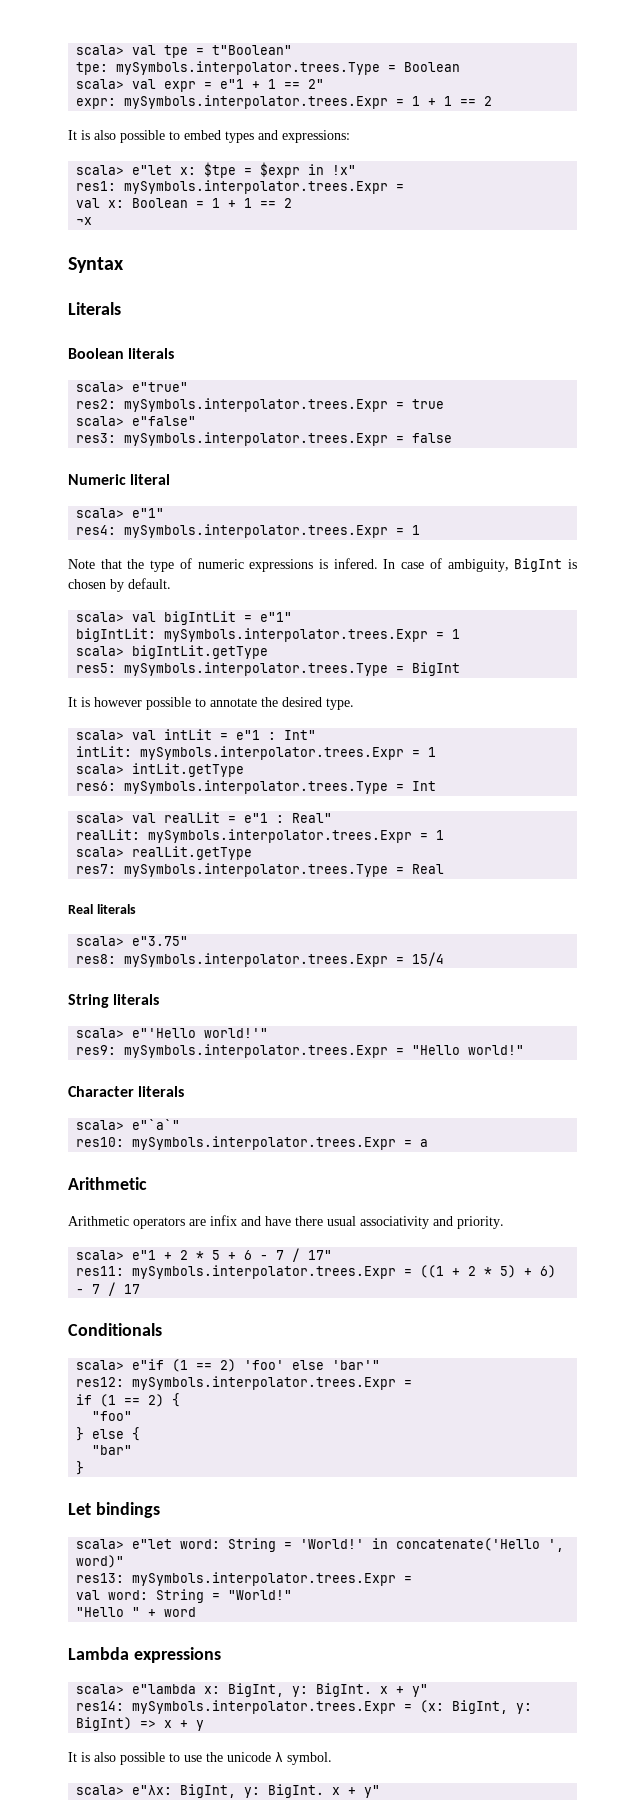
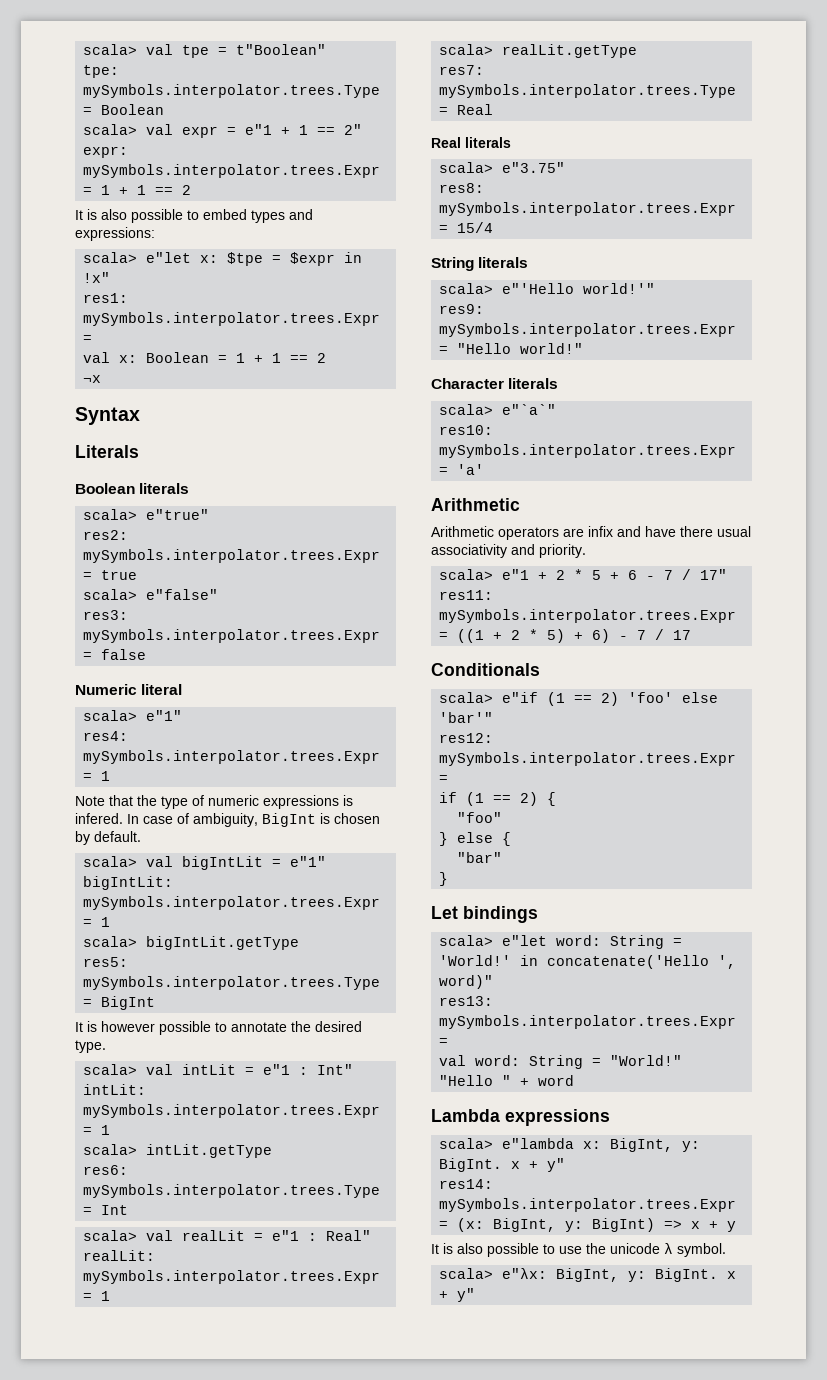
[420,1139,429,1147] a -> [457,464,485,475] 'a'

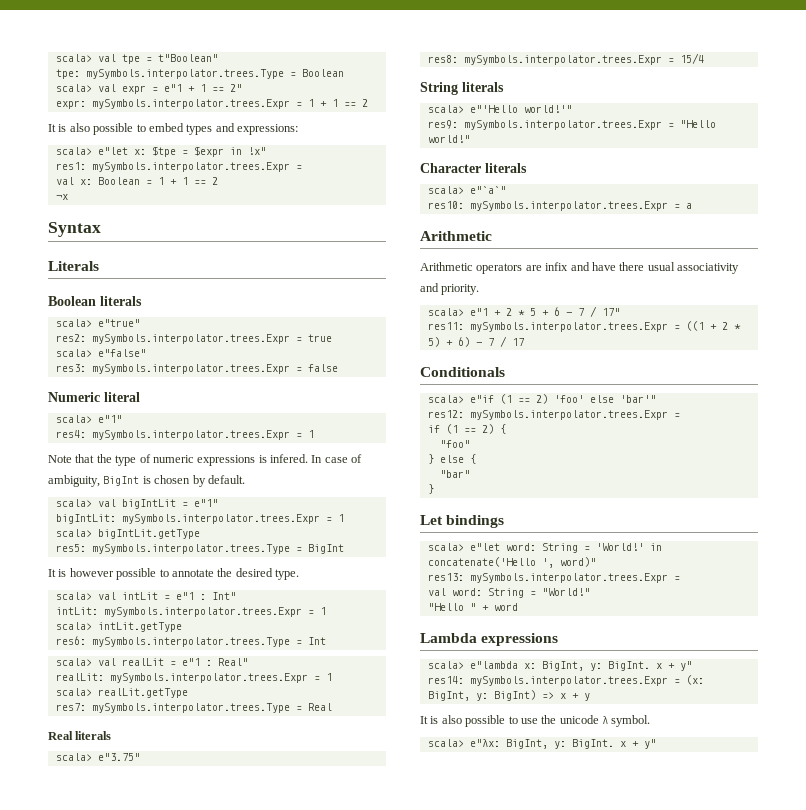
[457,464,485,475] 'a' -> [685,203,692,209] a

